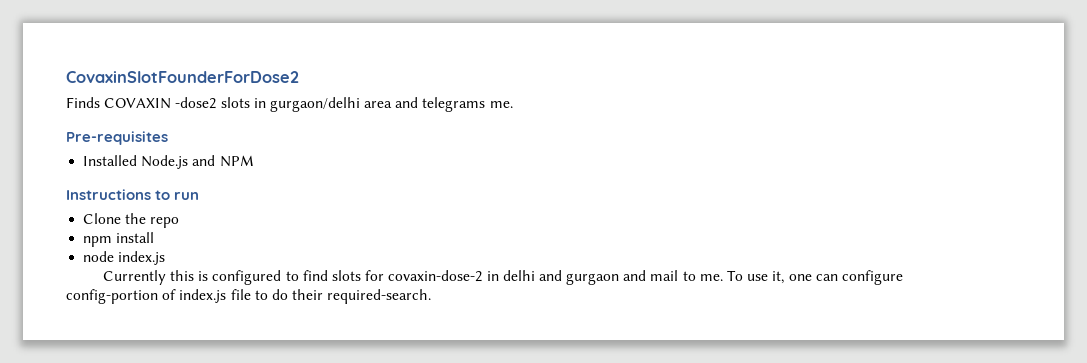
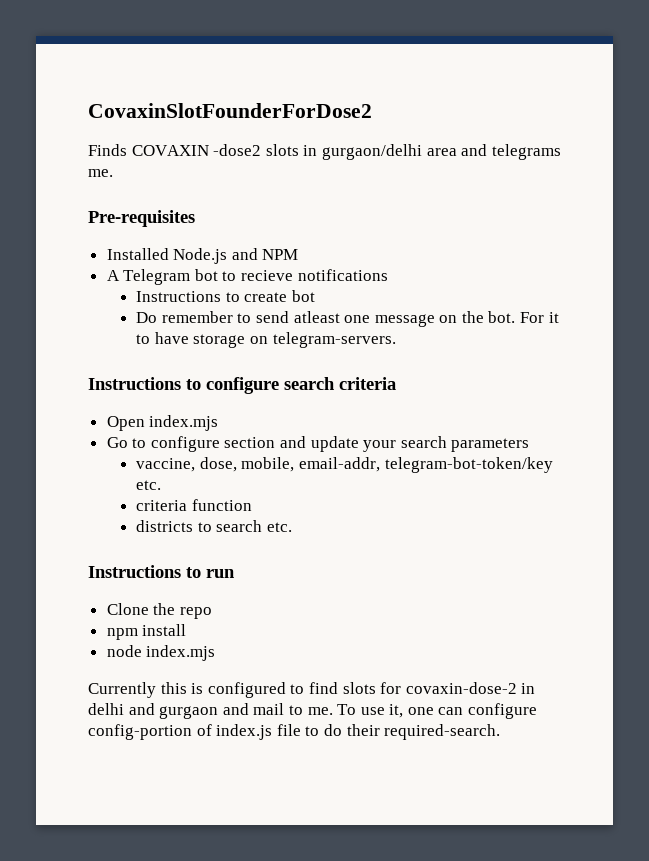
(254, 161) none -> [106,269,388,285] [136,290,315,302] [136,311,559,327] [136,332,396,348] [88,377,396,394] [106,415,219,431] [106,436,530,452] [136,457,553,473] [136,480,162,490] [136,499,252,511] [136,520,292,532] // A Telegram bot to recieve notifications // Instructions to create bot // Do remember to send atleast one message on the bot. For it to have storage on telegram-servers. // Instructions to configure search criteria // Open index.mjs // Go to configure section and update your search parameters // vaccine, dose, mobile, email-addr, telegram-bot-token/key etc. // criteria function // districts to search etc.
[118,251,166,265] index.js -> [146,645,216,661] index.mjs

